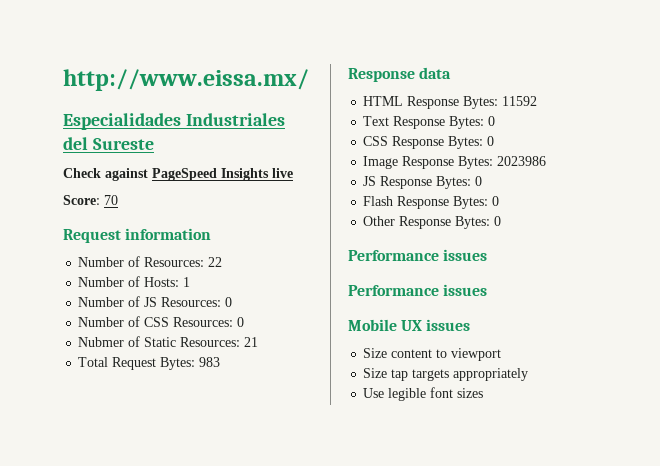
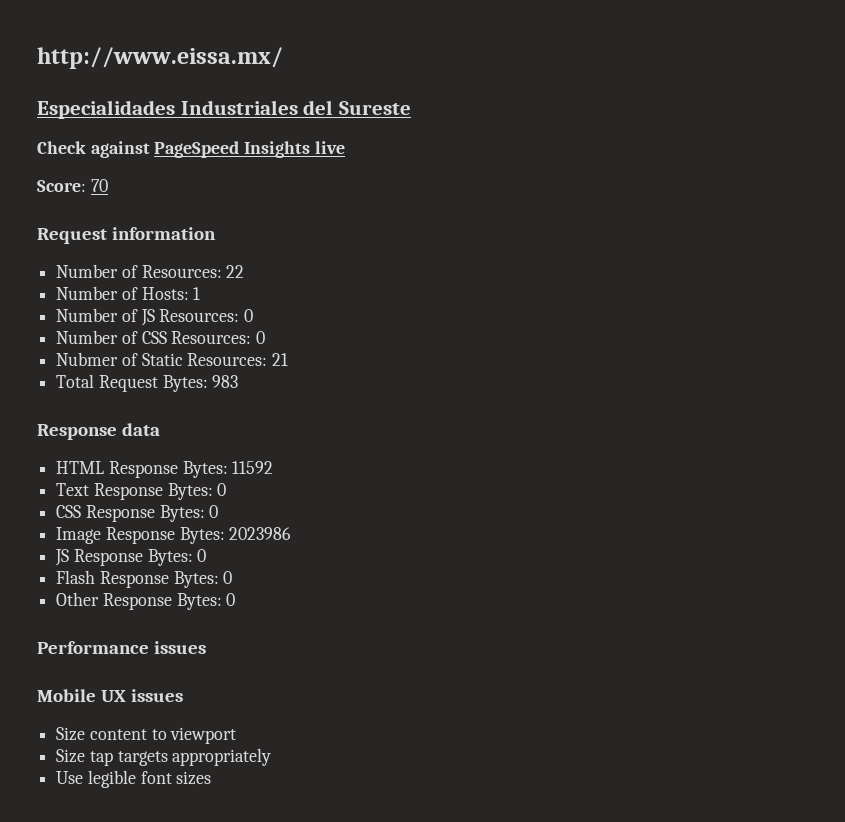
[348,284,488,296] // Performance issues -> (207, 647) none

